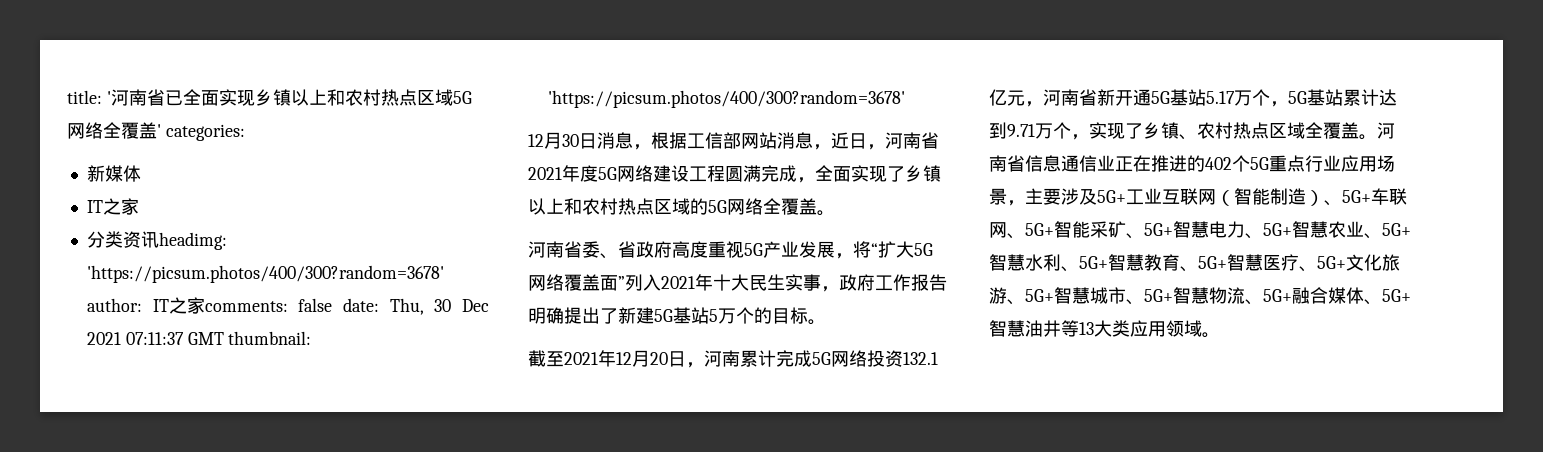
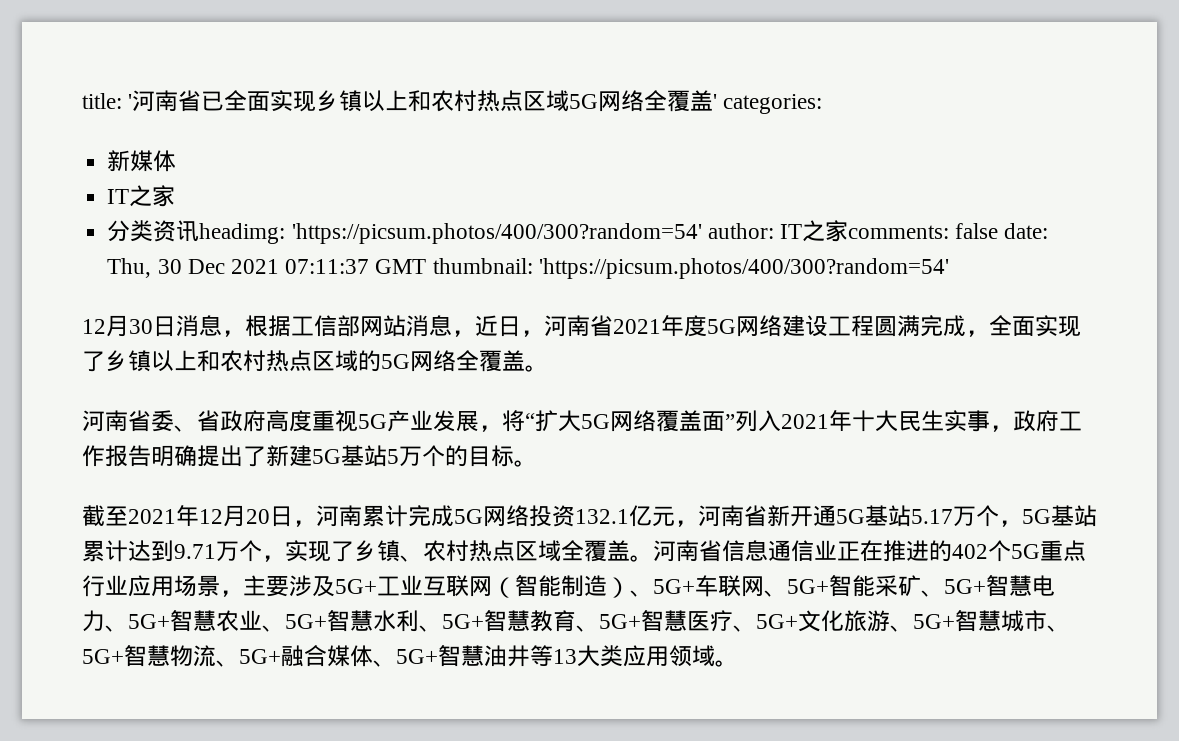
[86,265,444,283] 'https://picsum.photos/400/300?random=3678' -> [291,223,702,244] 'https://picsum.photos/400/300?random=54'
[547,90,905,108] 'https://picsum.photos/400/300?random=3678' -> [538,258,949,279] 'https://picsum.photos/400/300?random=54'

